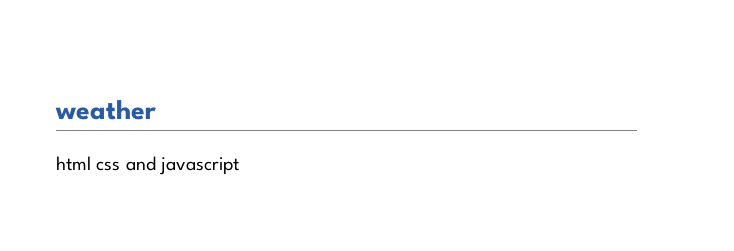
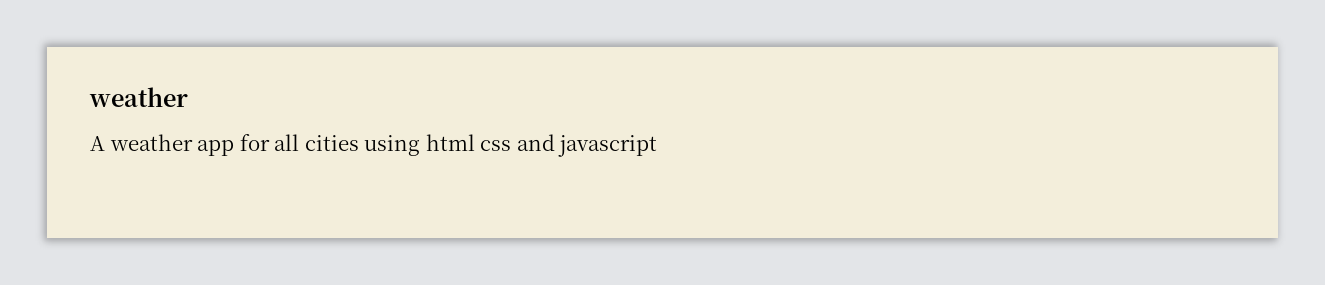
(156, 110) none -> [90,134,421,156] A weather app for all cities using

